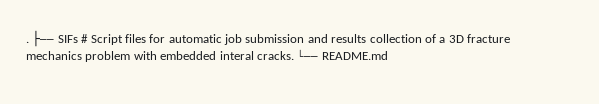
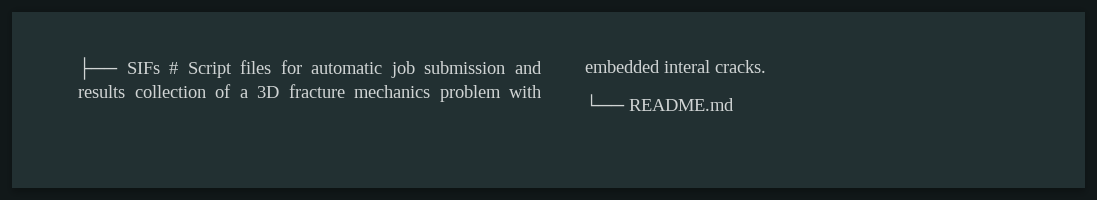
[26,41,29,43] . -> (78, 68) none
(294, 55) none -> (766, 66) //

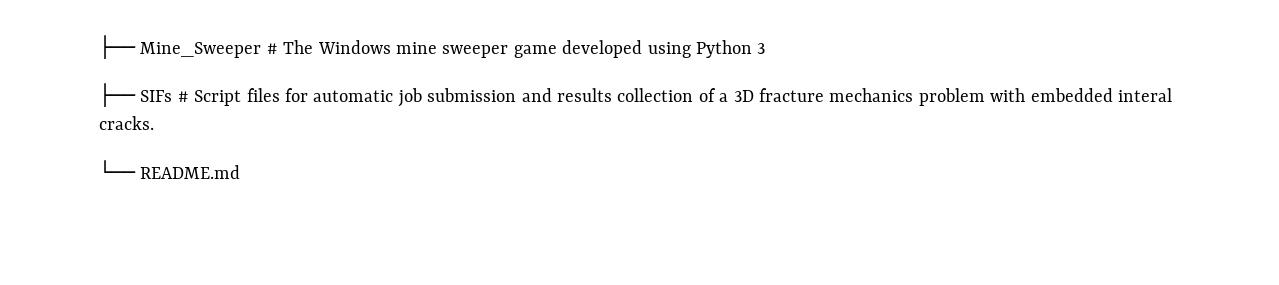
[78,57,118,80] ├── -> [99,35,766,59] [99,83,136,107] ├── Mine_Sweeper # The Windows mine sweeper game developed using Python 3 // ├──

